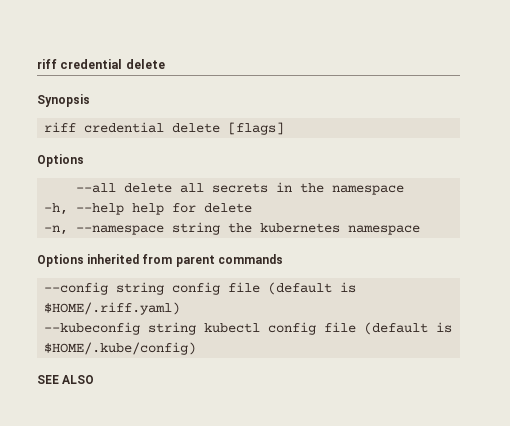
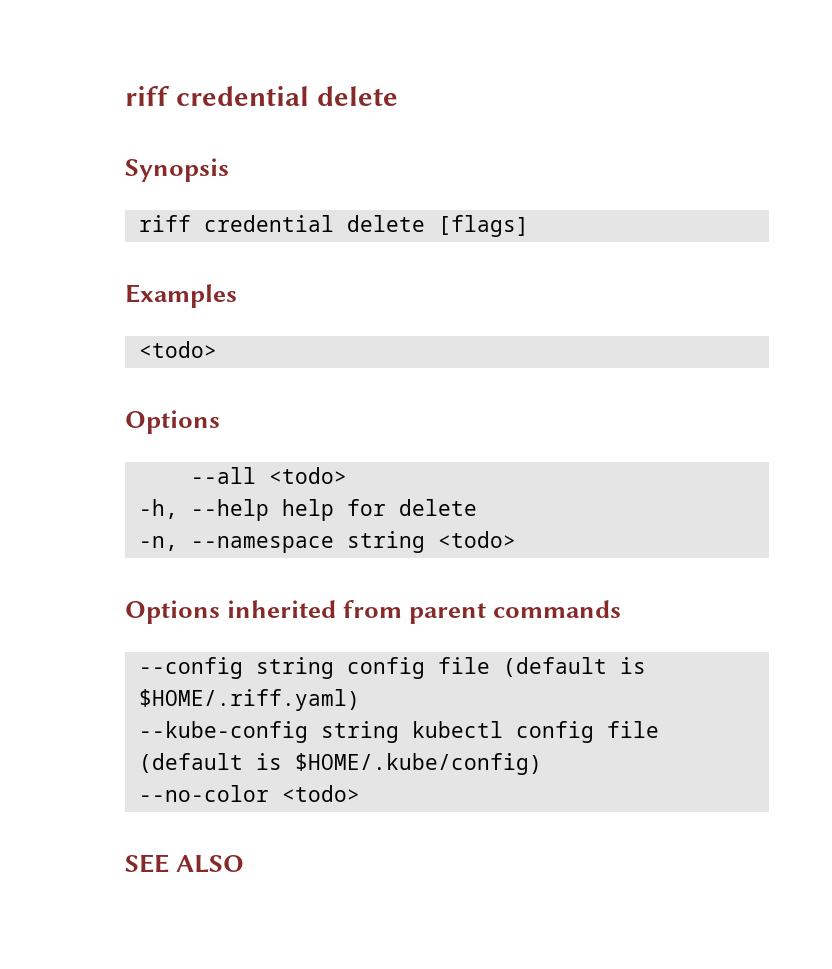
(284, 128) none -> [125,284,237,308] [138,341,217,358] // Examples // <todo>
[123,182,404,195] delete all secrets in the namespace -> [268,467,347,484] <todo>
[227,223,420,235] the kubernetes namespace -> [437,531,516,548] <todo>
[43,322,140,335] --kubeconfig -> [138,721,308,743] --kube-config
(196, 348) none -> [138,785,360,802] // --no-color <todo>

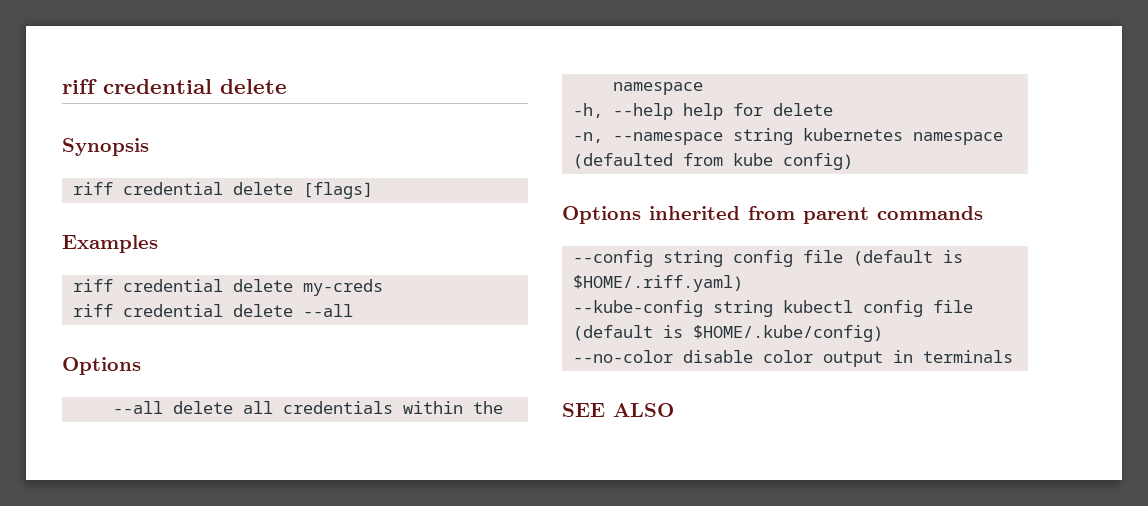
[138,341,217,358] [125,410,220,434] [190,467,347,484] <todo> // Options // --all <todo> -> [72,279,383,296] [72,304,353,317] [62,357,141,375] [112,401,503,414] [612,82,703,95] riff credential delete my-creds // riff credential delete --all // Options // --all delete all credentials within the namespace
[437,531,516,548] <todo> -> [802,128,1003,145] [572,153,853,170] kubernetes namespace (defaulted from kube config)
[281,785,360,802] <todo> -> [682,350,1013,367] disable color output in terminals

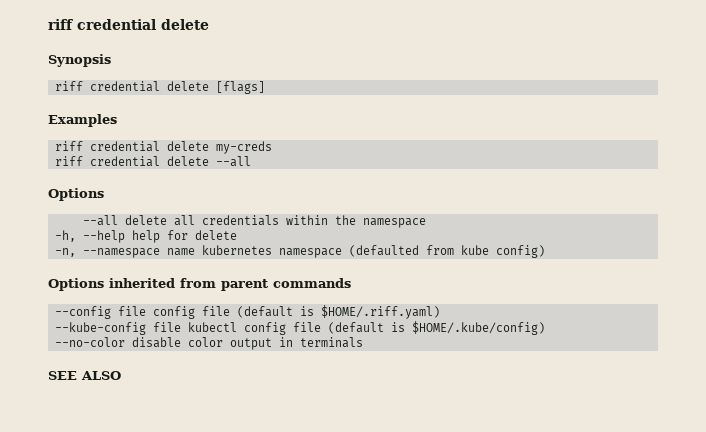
[732,128,793,145] string -> [166,248,195,256] name
[662,250,723,267] string -> [117,306,146,316] file
[712,300,773,317] string -> [152,322,181,332] file

